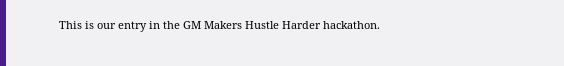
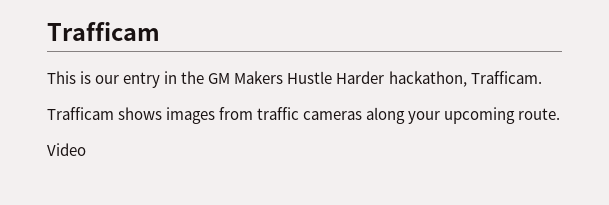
(59, 25) none -> [47,22,160,41] Trafficam //
[323,21,380,29] hackathon. -> [388,71,542,87] [47,107,561,124] [47,143,86,156] hackathon, Trafficam. // Trafficam shows images from traffic cameras along your upcoming route. // Video

